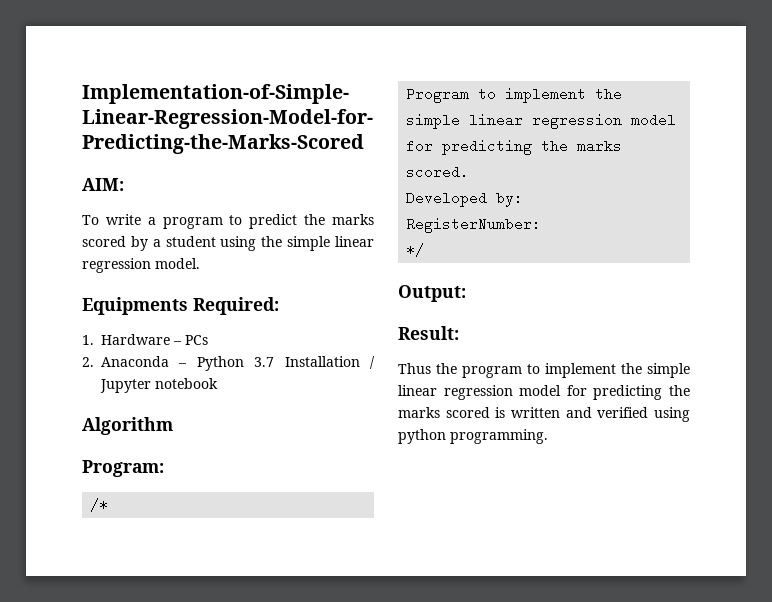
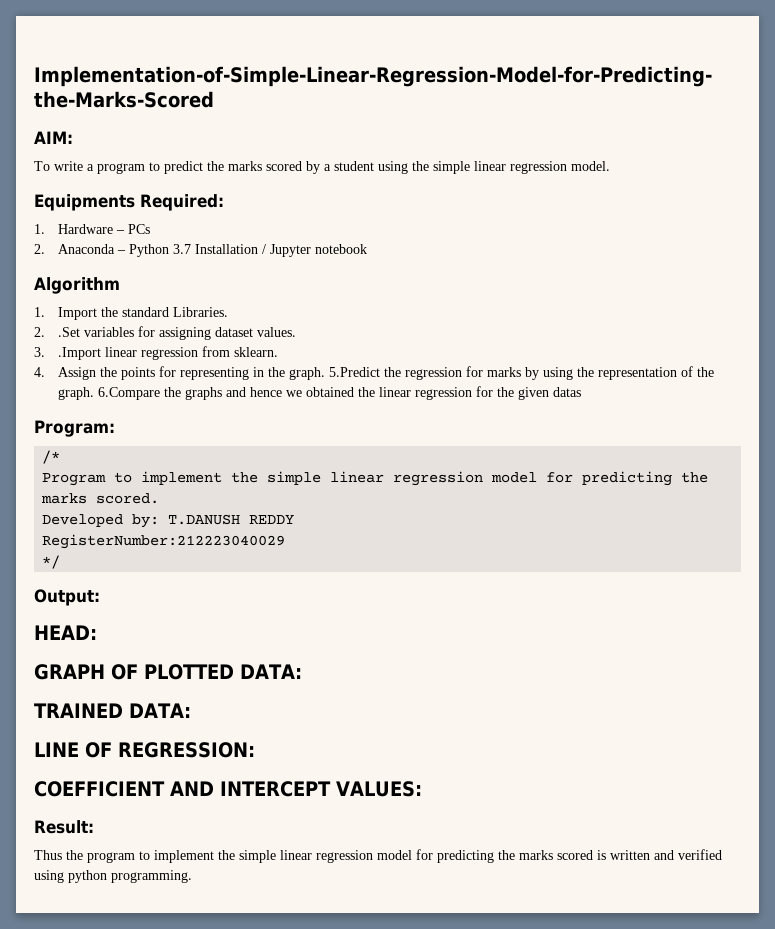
(173, 426) none -> [34,307,229,320] [34,326,297,340] [34,346,279,360] [34,366,715,380] [58,386,582,400] // 1. Import the standard Libraries. // 2. .Set variables for assigning dataset values. // 3. .Import linear regression from sklearn. // 4. Assign the points for representing in the graph. 5.Predict the regression for marks by using the representation of the graph. 6.Compare the graphs and hence we obtained the linear regression for the given datas
[406,217,542,233] // RegisterNumber: -> [168,514,295,525] [42,534,286,549] T.DANUSH REDDY // RegisterNumber:212223040029
(466, 293) none -> [34,625,97,640] [34,664,302,680] [34,703,191,718] [34,742,255,758] [34,781,422,797] // HEAD: // GRAPH OF PLOTTED DATA: // TRAINED DATA: // LINE OF REGRESSION: // COEFFICIENT AND INTERCEPT VALUES:

